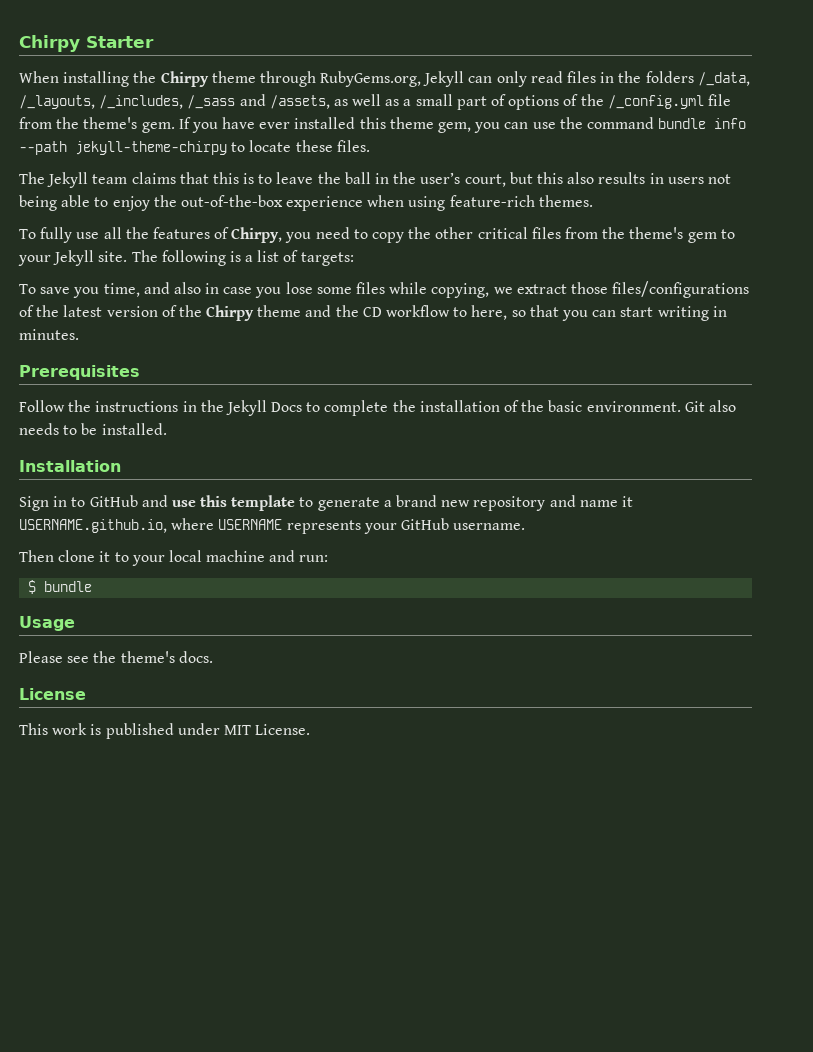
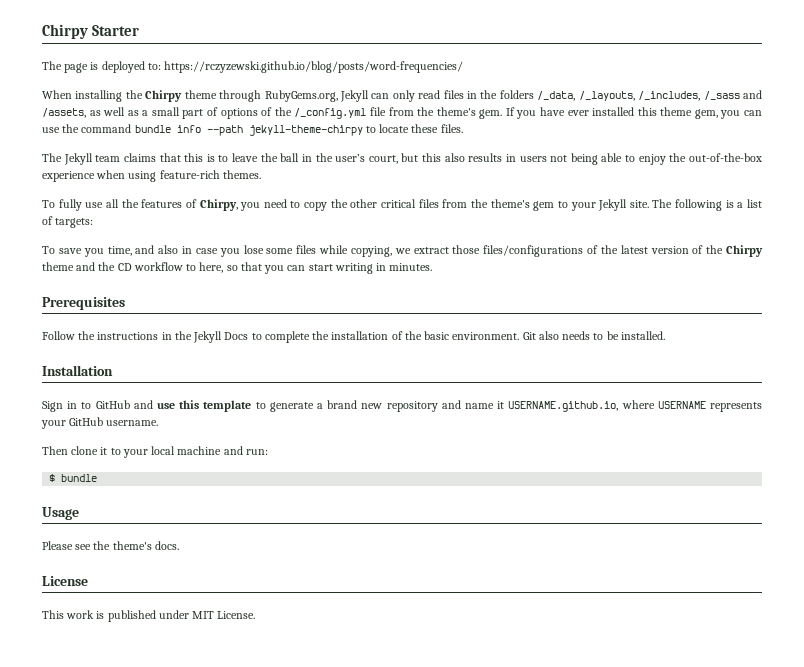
(154, 42) none -> [42,61,464,73] // The page is deployed to: https://rczyzewski.github.io/blog/posts/word-frequencies/

